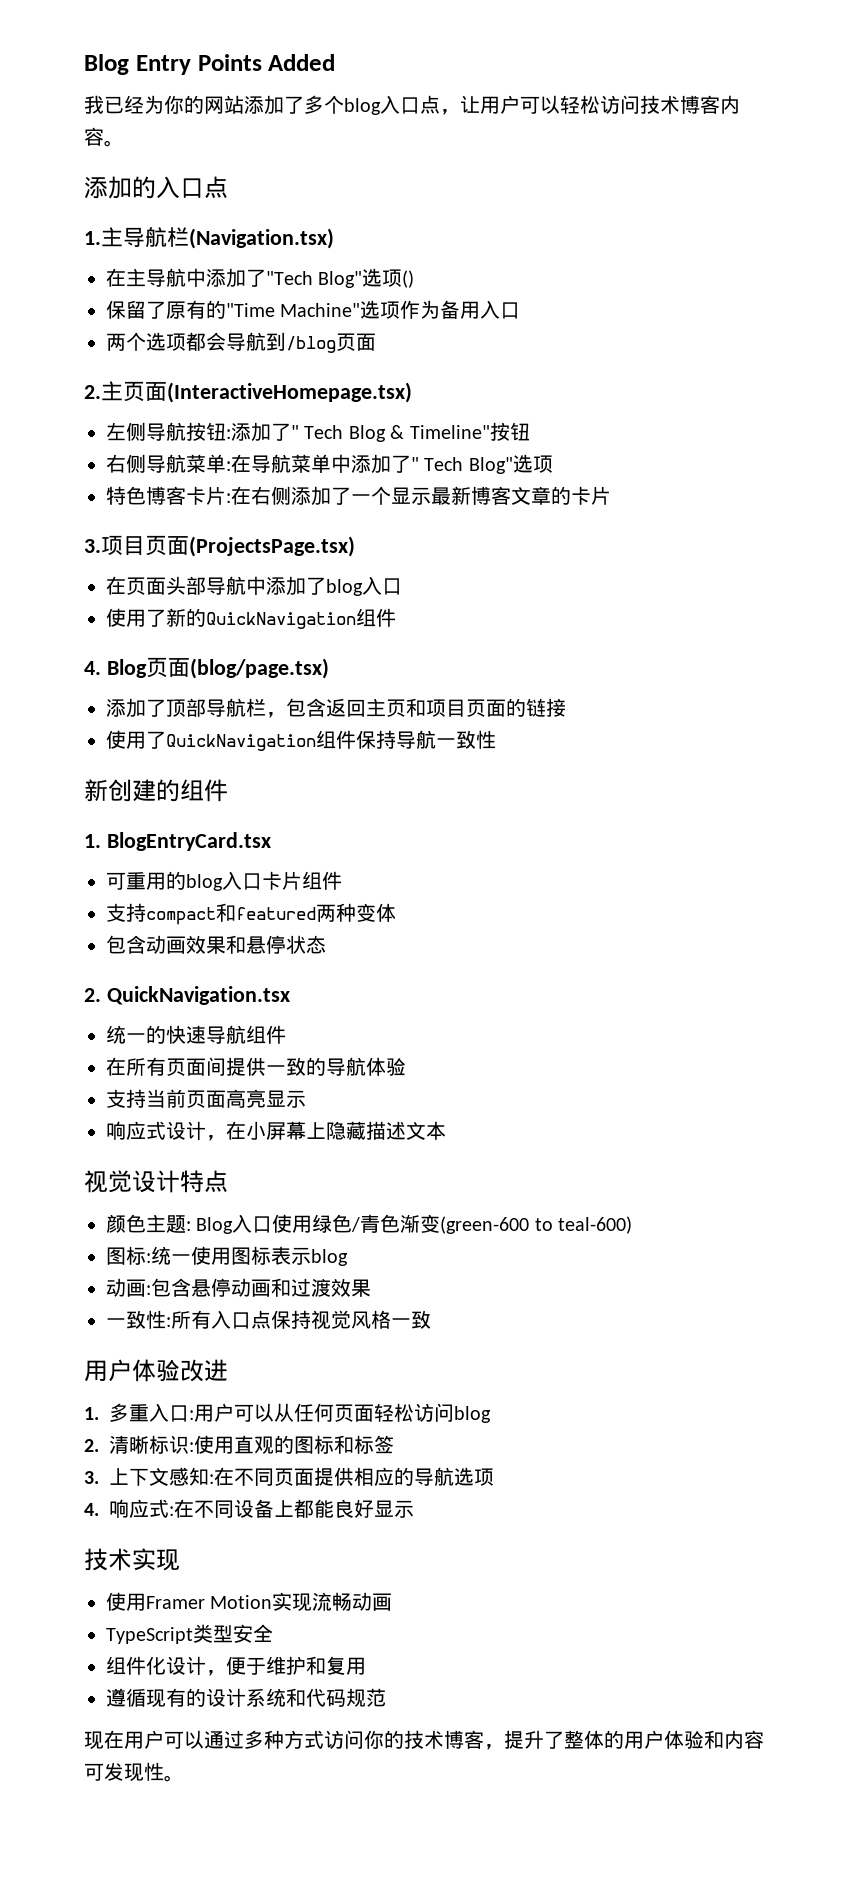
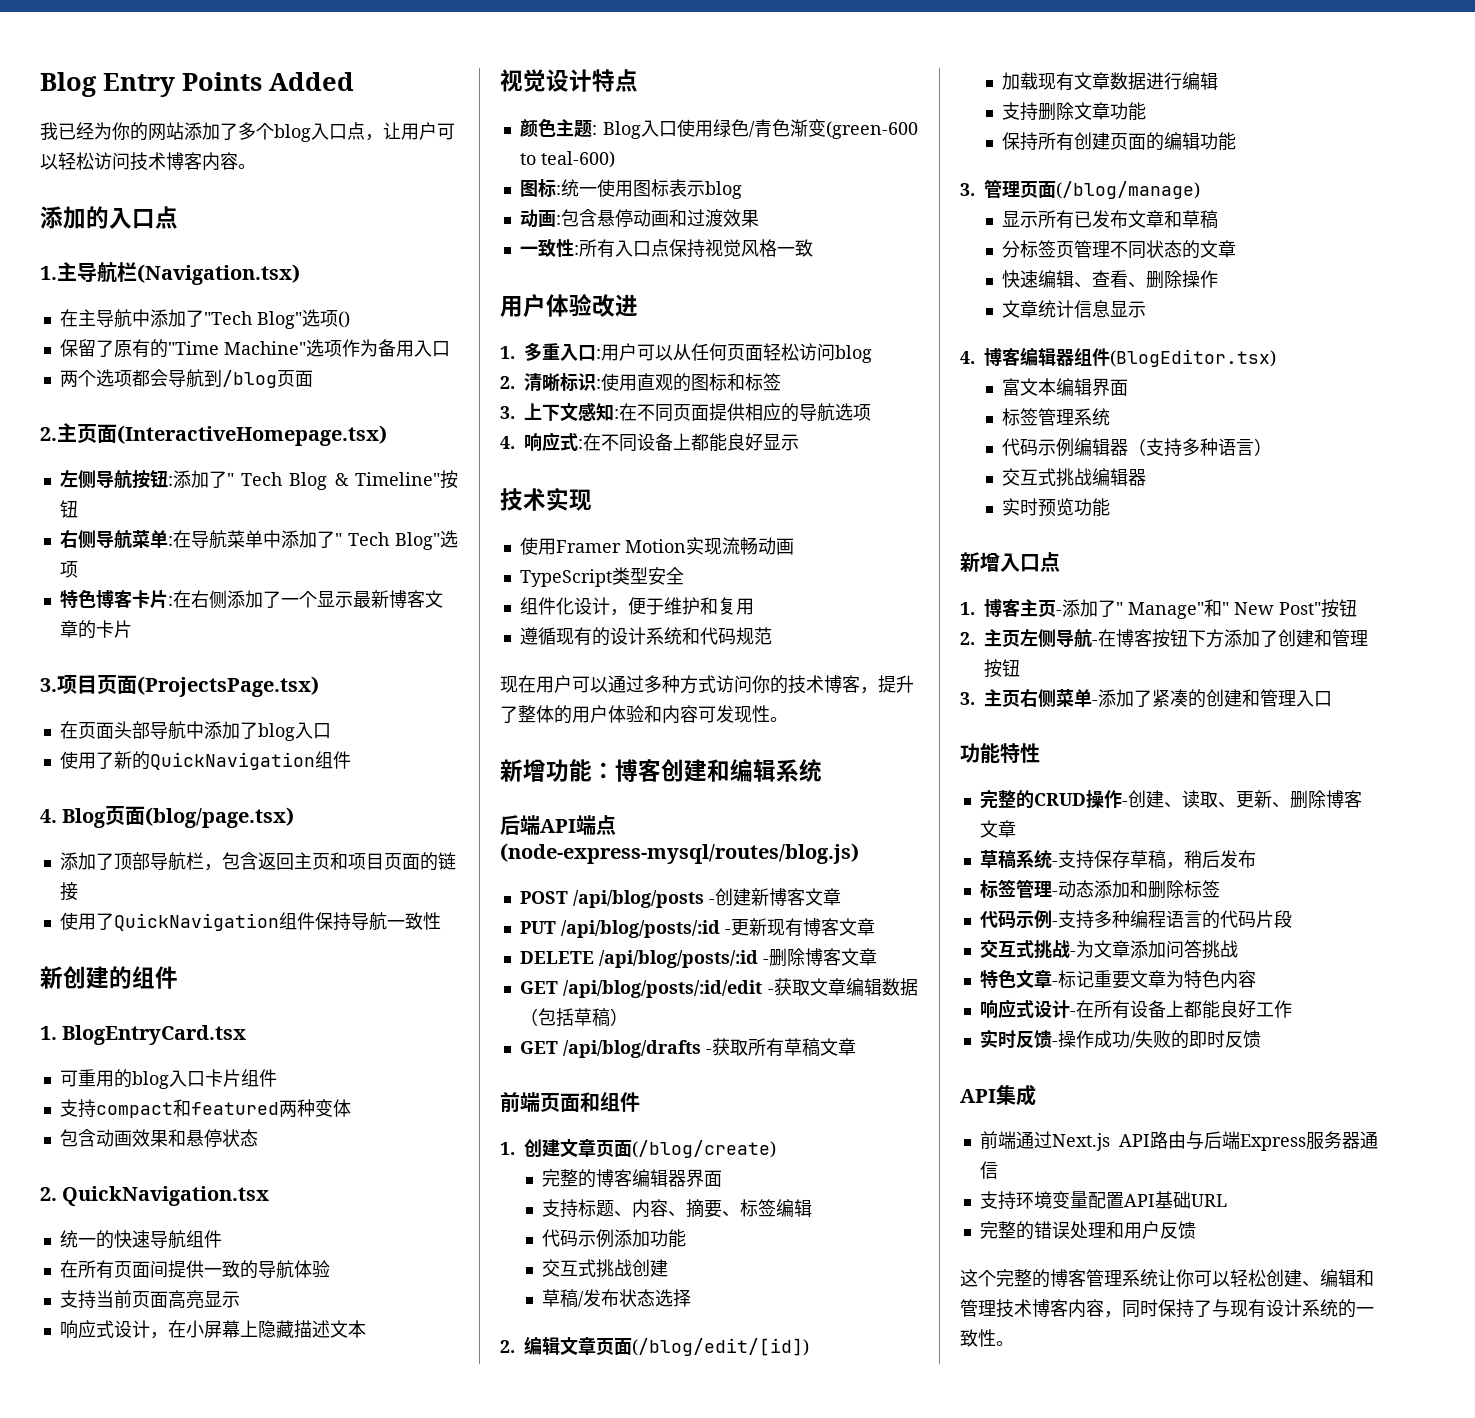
(184, 1778) none -> [500,759,822,782] [500,815,616,835] [500,843,859,864] [519,888,841,908] [519,918,875,938] [519,948,877,968] [519,978,918,998] [519,1008,628,1027] [519,1038,856,1058] [500,1092,640,1113] [500,1139,776,1158] [542,1169,723,1188] [542,1199,813,1218] [542,1229,687,1248] [542,1259,669,1278] [542,1289,692,1308] [500,1336,809,1356] [1002,72,1219,91] [1002,102,1147,121] [1002,132,1237,151] [960,179,1200,199] [1002,210,1219,229] [1002,240,1237,259] [1002,270,1219,289] [1002,300,1147,318] [960,347,1276,367] [1002,378,1129,396] [1002,408,1111,426] [1002,438,1273,457] [1002,468,1147,487] [1002,498,1111,517] [960,552,1060,572] [960,599,1357,619] [960,629,1368,648] [984,659,1020,678] [960,689,1332,708] [960,743,1040,764] [979,790,1362,809] [979,820,1016,838] [979,849,1256,869] [979,879,1220,899] [979,910,1292,929] [979,940,1238,959] [979,969,1256,989] [979,999,1292,1019] [979,1029,1261,1049] [960,1084,1036,1106] [979,1131,1378,1151] [979,1161,998,1179] [979,1191,1227,1210] [979,1221,1196,1240] [960,1269,1374,1288] [960,1299,1374,1318] [960,1329,1014,1347] // 新增功能：博客创建和编辑系统 // 后端API端点(node-express-mysql/routes/blog.js) // POST /api/blog/posts -创建新博客文章 // PUT /api/blog/posts/:id -更新现有博客文章 // DELETE /api/blog/posts/:id -删除博客文章 // GET /api/blog/posts/:id/edit -获取文章编辑数据（包括草稿） // GET /api/blog/drafts -获取所有草稿文章 // 前端页面和组件 // 1.创建文章页面(/blog/create) // 完整的博客编辑器界面 // 支持标题、内容、摘要、标签编辑 // 代码示例添加功能 // 交互式挑战创建 // 草稿/发布状态选择 // 2.编辑文章页面(/blog/edit/[id]) // 加载现有文章数据进行编辑 // 支持删除文章功能 // 保持所有创建页面的编辑功能 // 3.管理页面(/blog/manage) // 显示所有已发布文章和草稿 // 分标签页管理不同状态的文章 // 快速编辑、查看、删除操作 // 文章统计信息显示 // 4.博客编辑器组件(BlogEditor.tsx) // 富文本编辑界面 // 标签管理系统 // 代码示例编辑器（支持多种语言） // 交互式挑战编辑器 // 实时预览功能 // 新增入口点 // 1.博客主页-添加了" Manage"和" New Post"按钮 // 2.主页左侧导航-在博客按钮下方添加了创建和管理按钮 // 3.主页右侧菜单-添加了紧凑的创建和管理入口 // 功能特性 // 完整的CRUD操作-创建、读取、更新、删除博客文章 // 草稿系统-支持保存草稿，稍后发布 // 标签管理-动态添加和删除标签 // 代码示例-支持多种编程语言的代码片段 // 交互式挑战-为文章添加问答挑战 // 特色文章-标记重要文章为特色内容 // 响应式设计-在所有设备上都能良好工作 // 实时反馈-操作成功/失败的即时反馈 // API集成 // 前端通过Next.js API路由与后端Express服务器通信 // 支持环境变量配置API基础URL // 完整的错误处理和用户反馈 // 这个完整的博客管理系统让你可以轻松创建、编辑和管理技术博客内容，同时保持了与现有设计系统的一致性。

